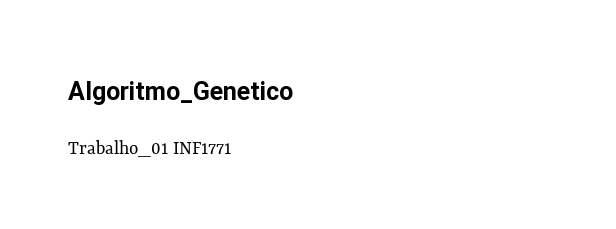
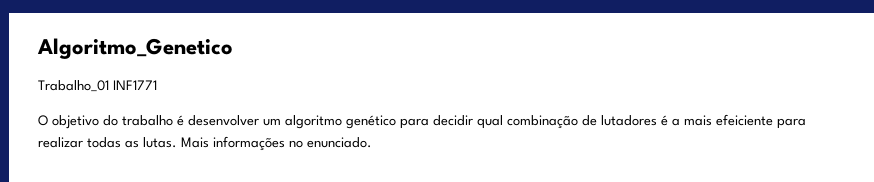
(232, 148) none -> [38,114,806,129] [38,136,372,151] // O objetivo do trabalho é desenvolver um algoritmo genético para decidir qual combinação de lutadores é a mais efeiciente para realizar todas as lutas. Mais informações no enunciado.

